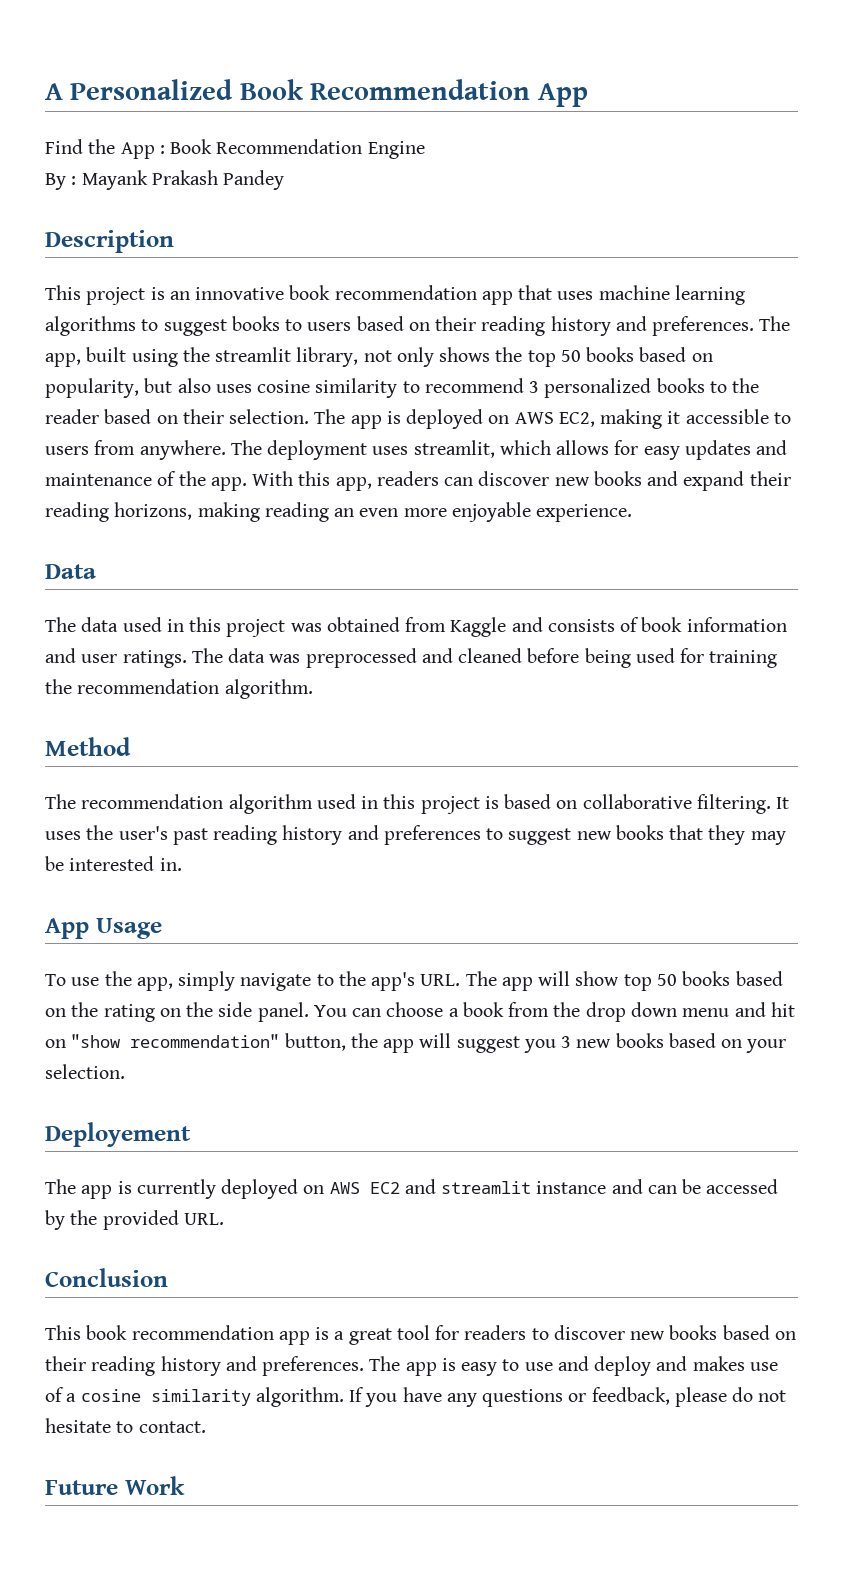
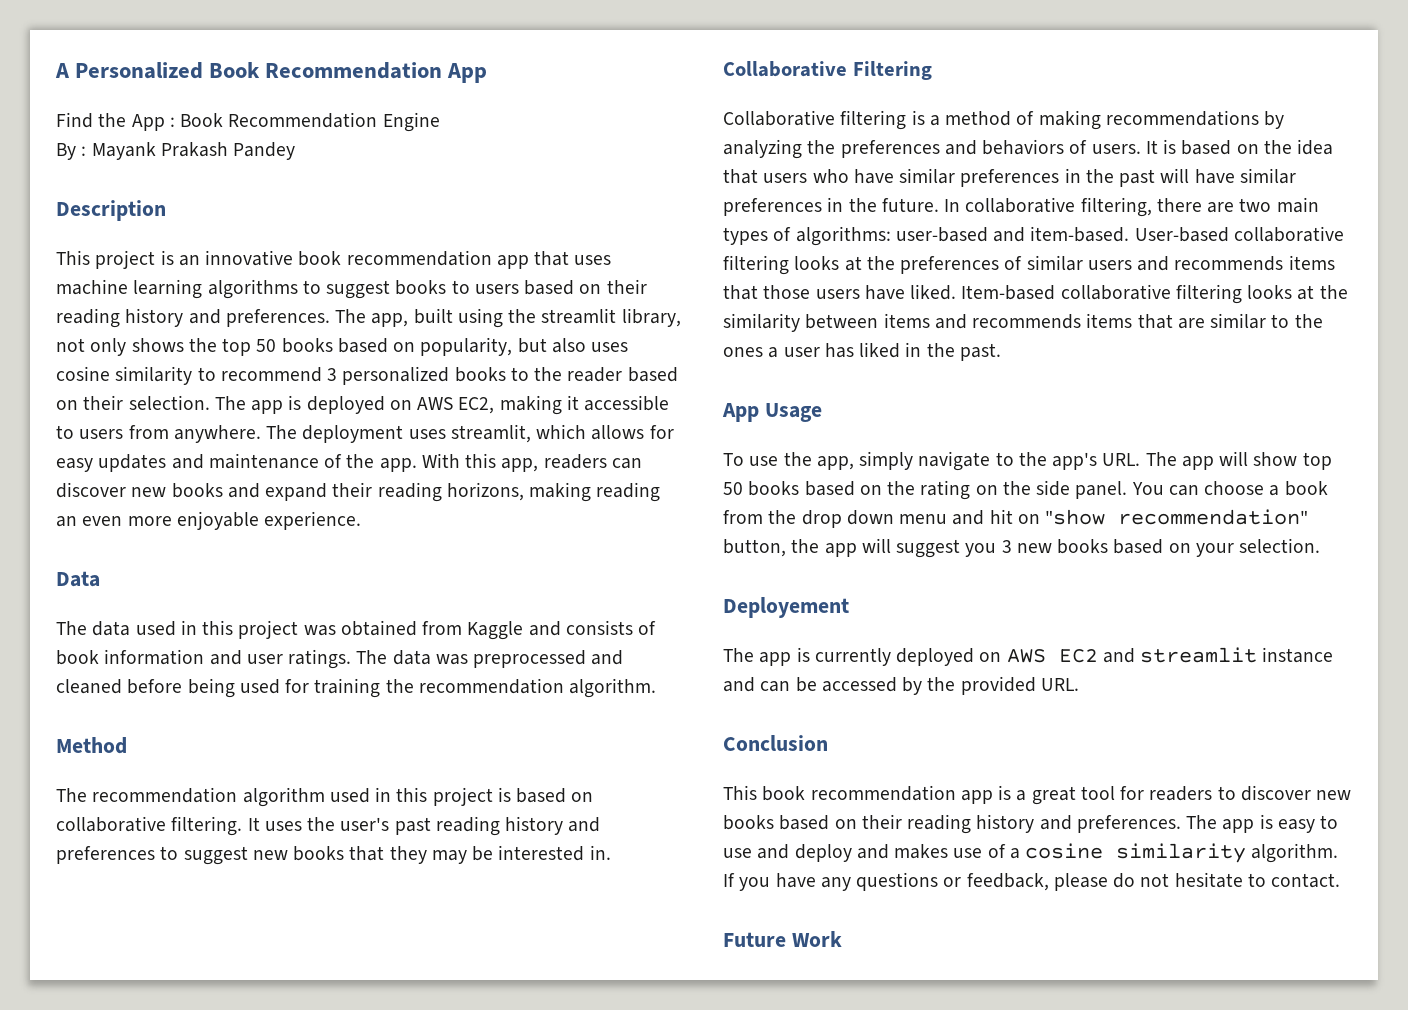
(182, 864) none -> [723,61,932,80] [723,110,1285,130] [723,139,1334,159] [723,168,1296,187] [723,197,1319,217] [723,226,1344,246] [723,255,1335,275] [723,284,1348,304] [723,313,1323,332] [723,342,1001,361] // Collaborative Filtering // Collaborative filtering is a method of making recommendations by analyzing the preferences and behaviors of users. It is based on the idea that users who have similar preferences in the past will have similar preferences in the future. In collaborative filtering, there are two main types of algorithms: user-based and item-based. User-based collaborative filtering looks at the preferences of similar users and recommends items that those users have liked. Item-based collaborative filtering looks at the similarity between items and recommends items that are similar to the ones a user has liked in the past.

